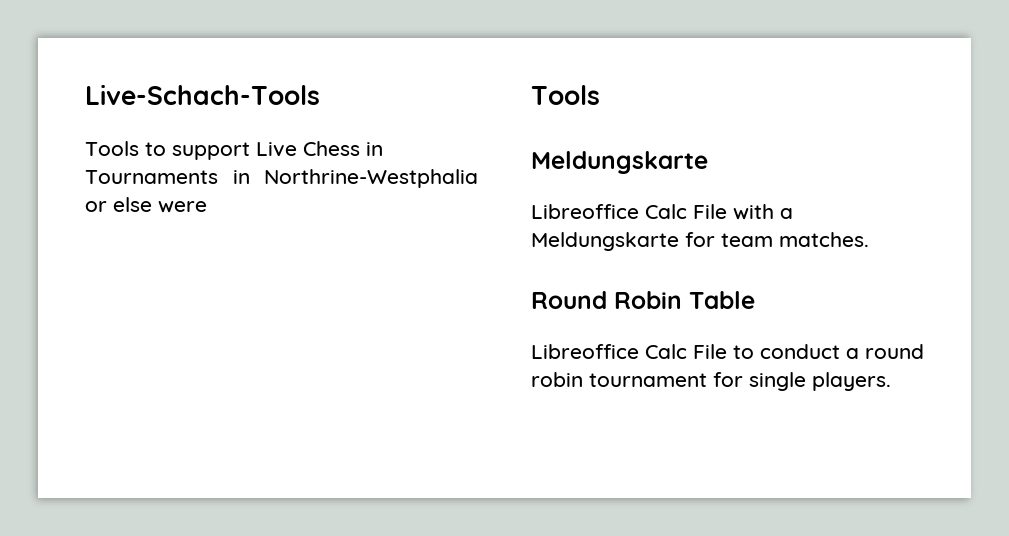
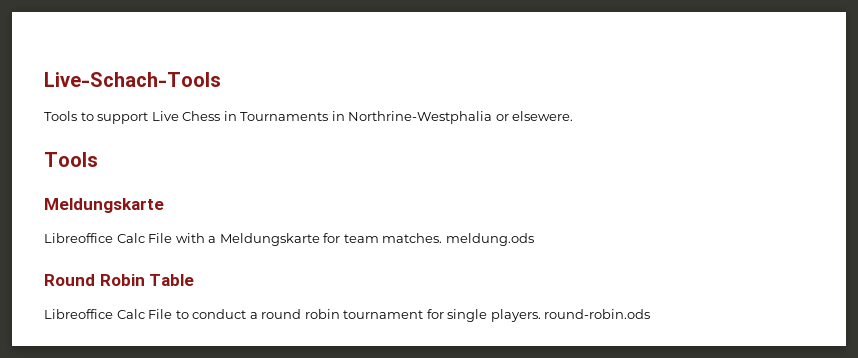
[113,197,207,213] else were -> [512,111,574,121] elsewere.
(869, 239) none -> [445,233,534,246] meldung.ods
(891, 381) none -> [544,309,651,319] round-robin.ods

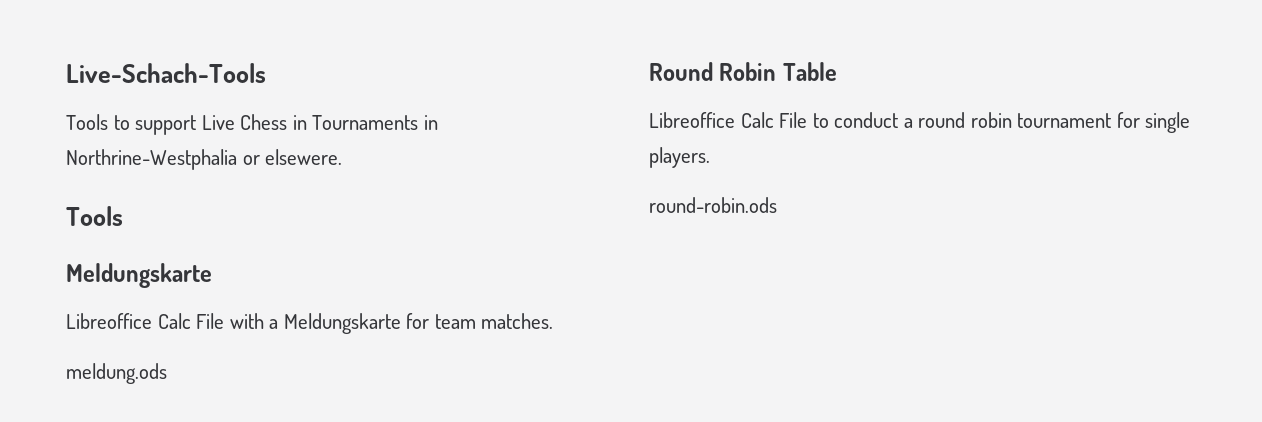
(443, 238) none -> (554, 321) //
(541, 315) none -> (710, 157) //

